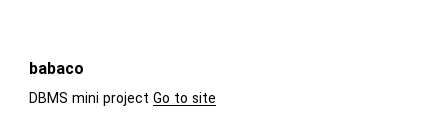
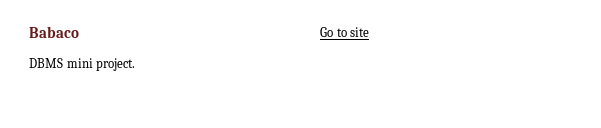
[29,62,84,74] babaco -> [29,26,79,38] Babaco
[103,92,149,106] project -> [96,58,136,71] project. //

